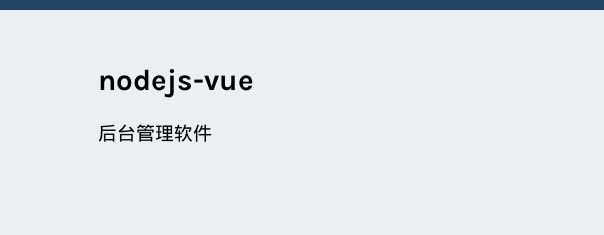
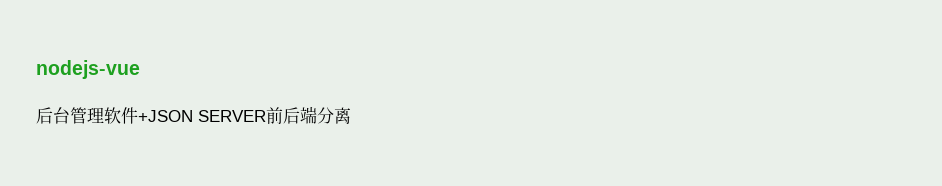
(212, 133) none -> [138,106,351,124] +JSON SERVER前后端分离

